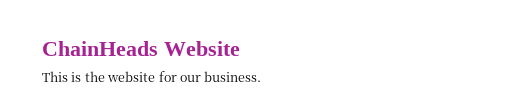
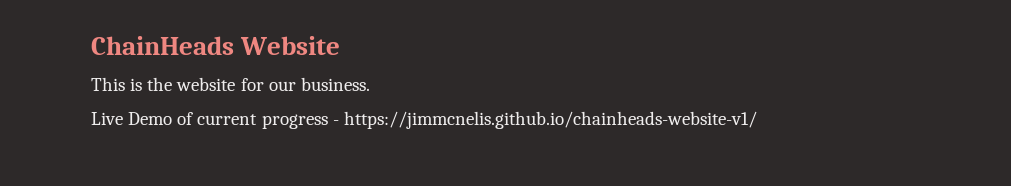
(262, 76) none -> [91,111,757,129] // Live Demo of current progress - https://jimmcnelis.github.io/chainheads-website-v1/

